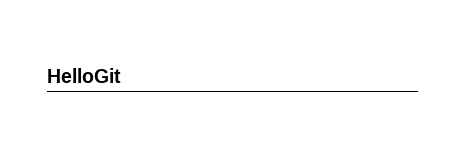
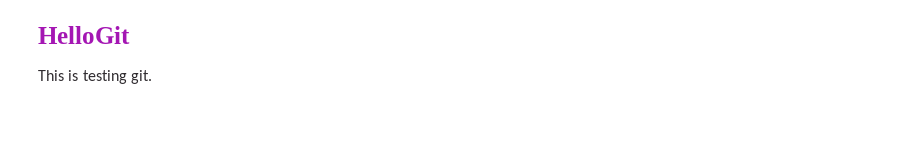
(121, 75) none -> [38,70,152,84] // This is testing git.

